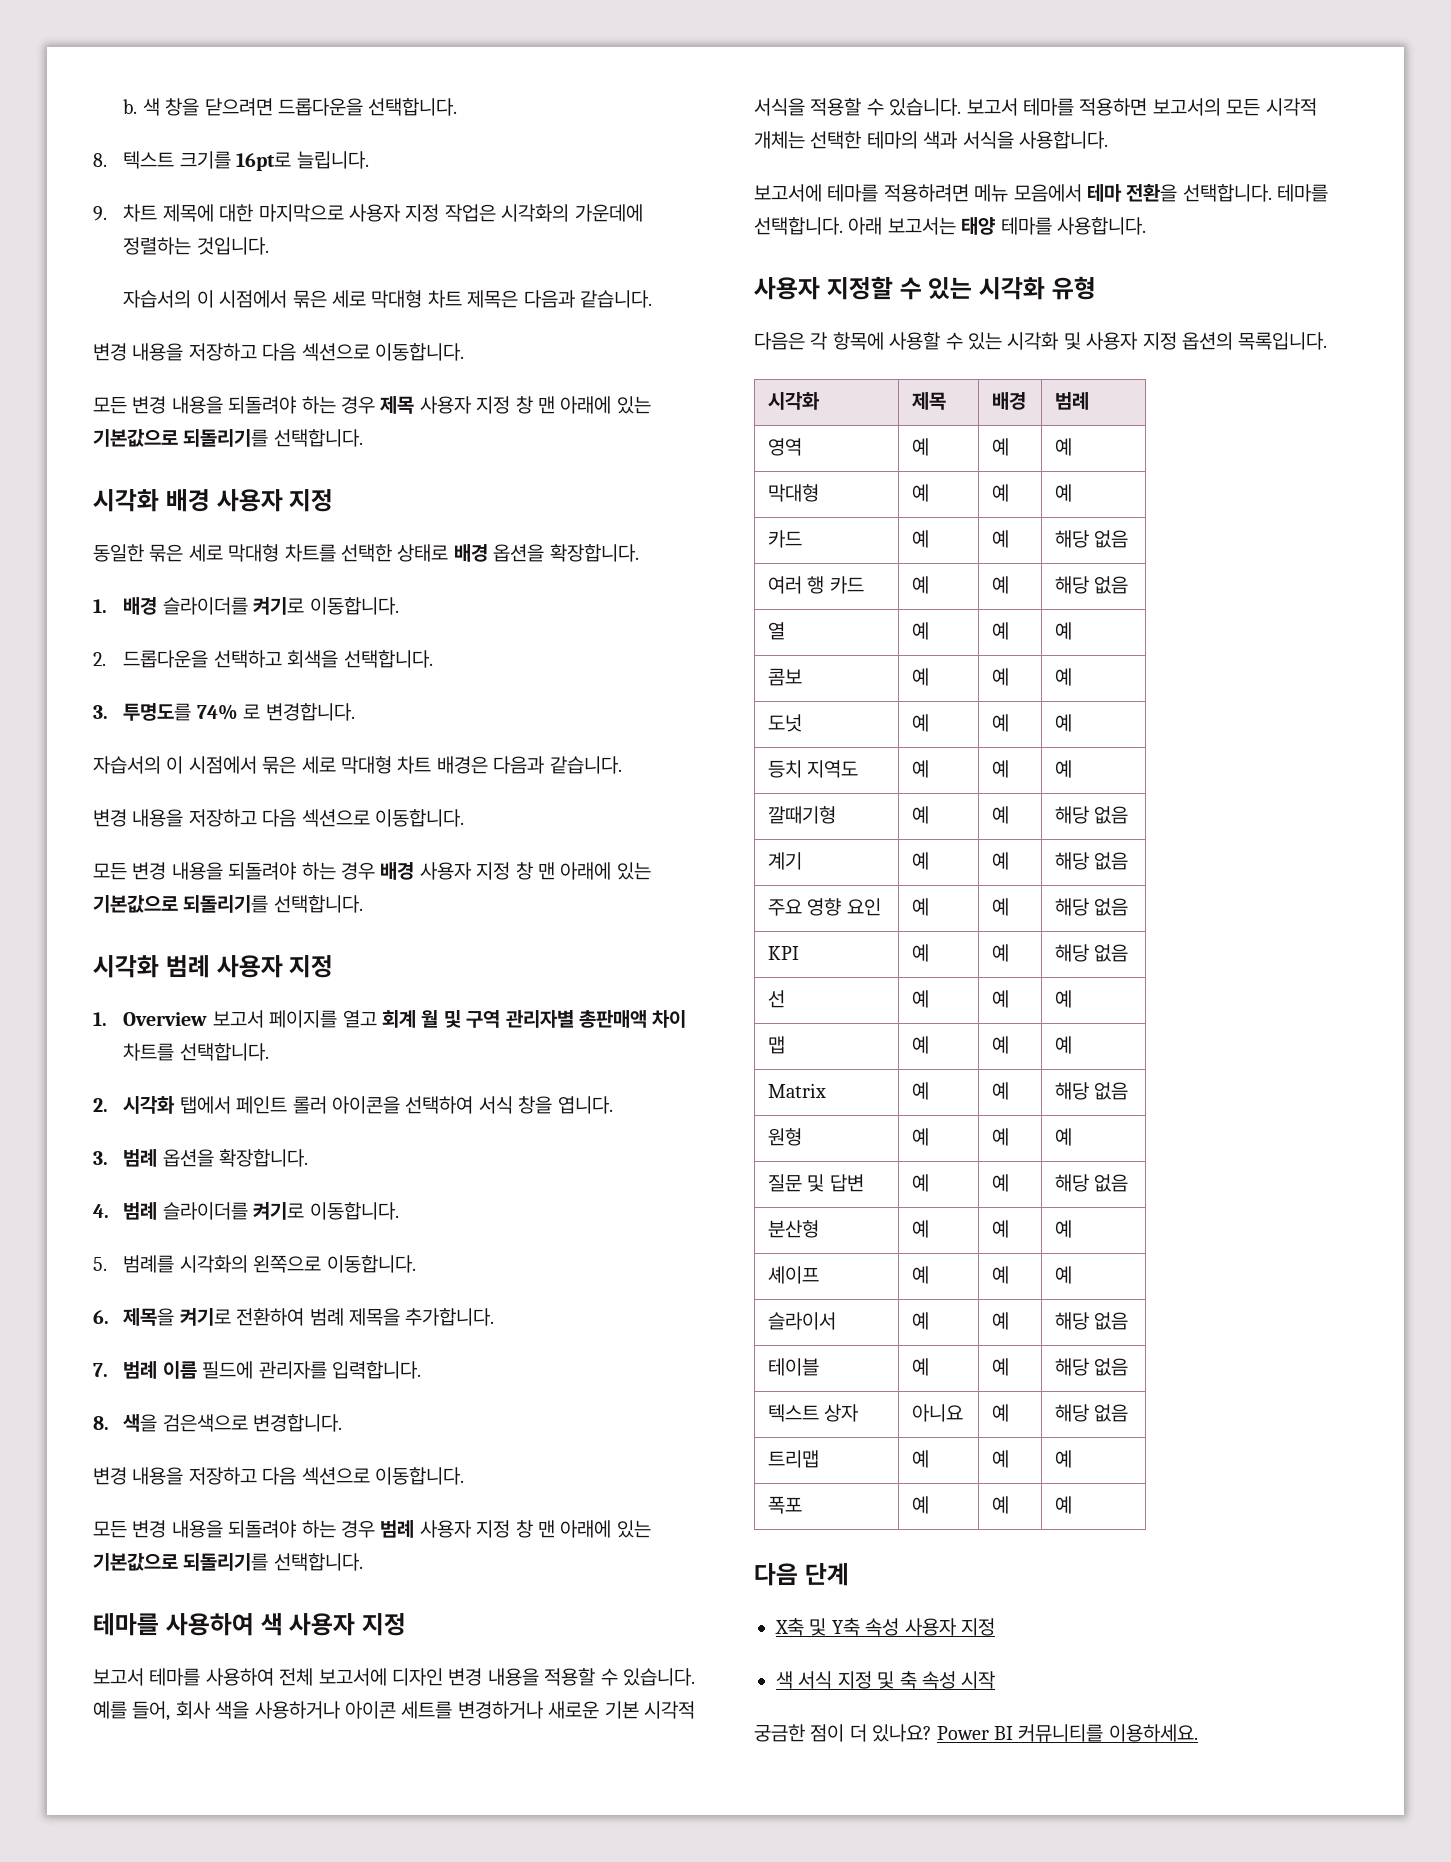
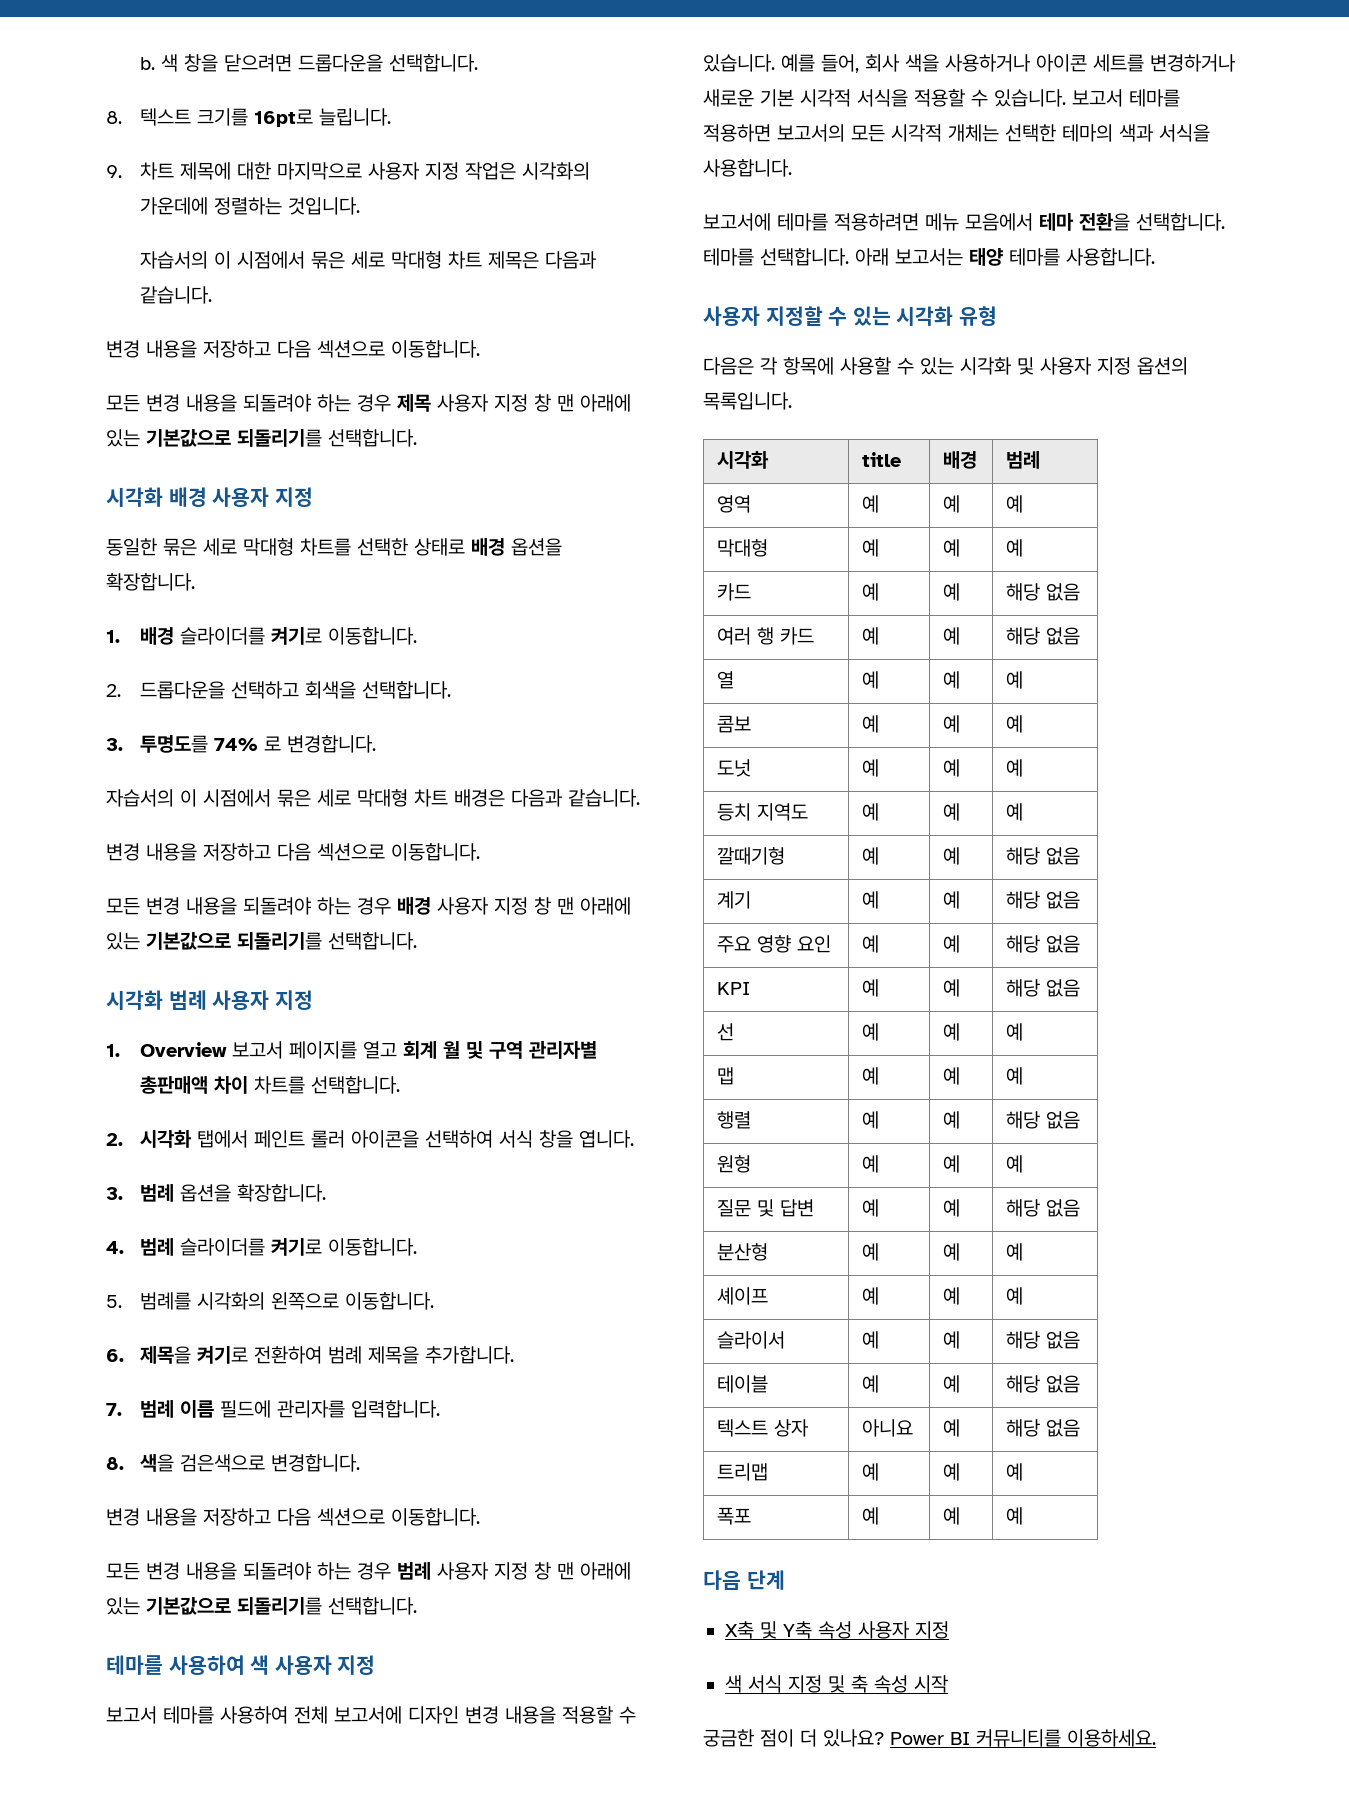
[911,392,946,410] 제목 -> [862,452,902,467] title
[767,1083,826,1098] Matrix -> [717,1111,752,1129] 행렬

